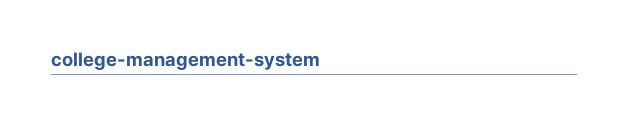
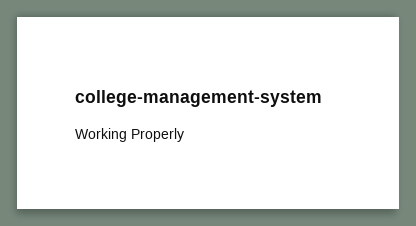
(320, 61) none -> [75,128,184,142] // Working Properly

